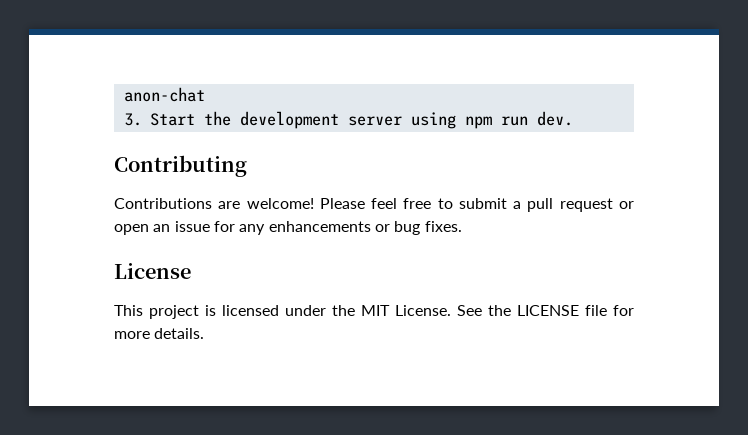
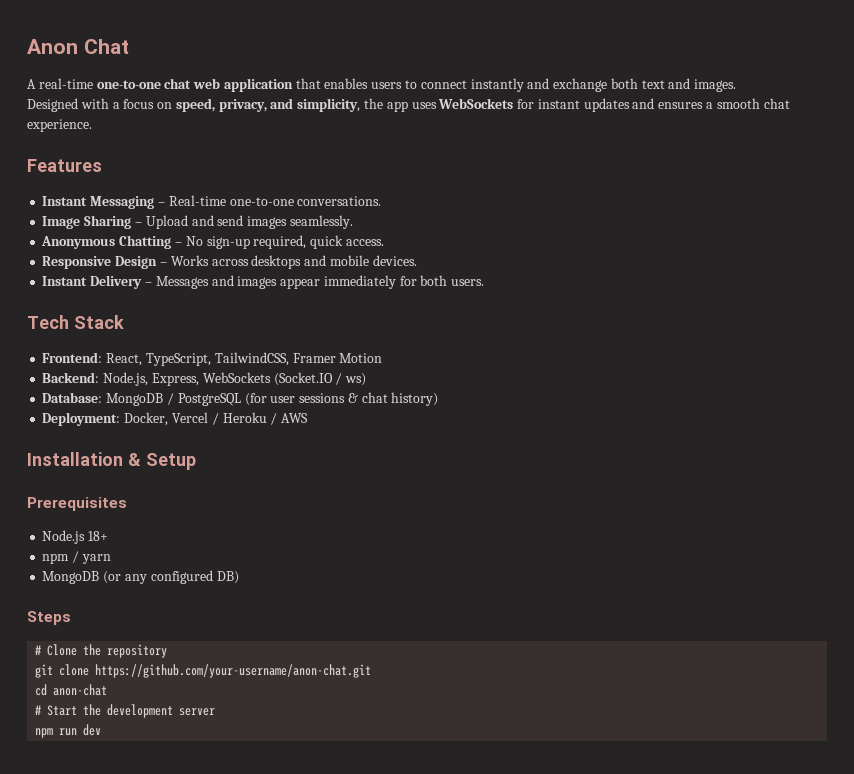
(123, 94) none -> [27,39,129,54] [27,78,737,92] [27,98,790,112] [27,119,92,132] [27,159,102,172] [42,195,382,209] [42,215,353,229] [41,235,384,249] [42,255,417,269] [42,275,485,289] [27,315,124,329] [42,352,383,366] [42,372,367,386] [42,392,439,406] [42,412,309,426] [27,452,196,470] [27,497,127,511] [42,530,109,544] [42,551,111,564] [42,570,239,584] [27,611,71,625] [35,644,168,658] [35,664,372,678] [35,684,48,696] Anon Chat // A real-time one-to-one chat web application that enables users to connect instantly and exchange both text and images. // Designed with a focus on speed, privacy, and simplicity, the app uses WebSockets for instant updates and ensures a smooth chat experience. // Features // Instant Messaging – Real-time one-to-one conversations. // Image Sharing – Upload and send images seamlessly. // Anonymous Chatting – No sign-up required, quick access. // Responsive Design – Works across desktops and mobile devices. // Instant Delivery – Messages and images appear immediately for both users. // Tech Stack // Frontend: React, TypeScript, TailwindCSS, Framer Motion // Backend: Node.js, Express, WebSockets (Socket.IO / ws) // Database: MongoDB / PostgreSQL (for user sessions & chat history) // Deployment: Docker, Vercel / Heroku / AWS // Installation & Setup // Prerequisites // Node.js 18+ // npm / yarn // MongoDB (or any configured DB) // Steps // # Clone the repository // git clone https://github.com/your-username/anon-chat.git // cd
[123,113,142,126] 3. -> [35,705,42,715] #
[410,112,456,129] using -> (216, 712) //
[536,111,573,126] [114,155,247,177] [114,198,634,212] [114,221,462,235] [114,263,191,279] [114,305,634,319] [114,328,205,339] dev. // Contributing // Contributions are welcome! Please feel free to submit a pull request or open an issue for any enhancements or bug fixes. // License // This project is licensed under the MIT License. See the LICENSE file for more details. -> [83,724,102,736] dev

